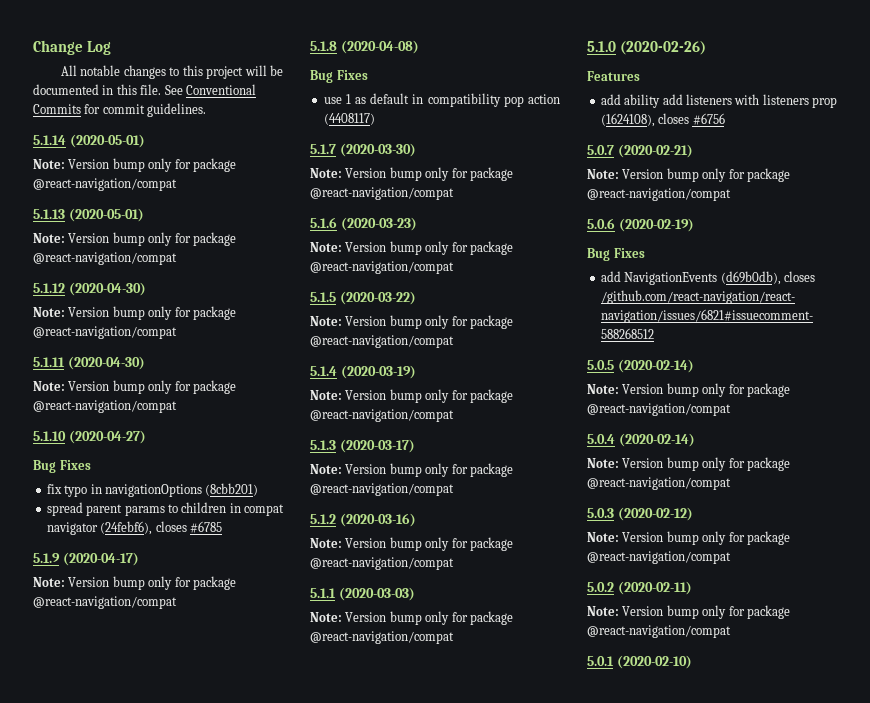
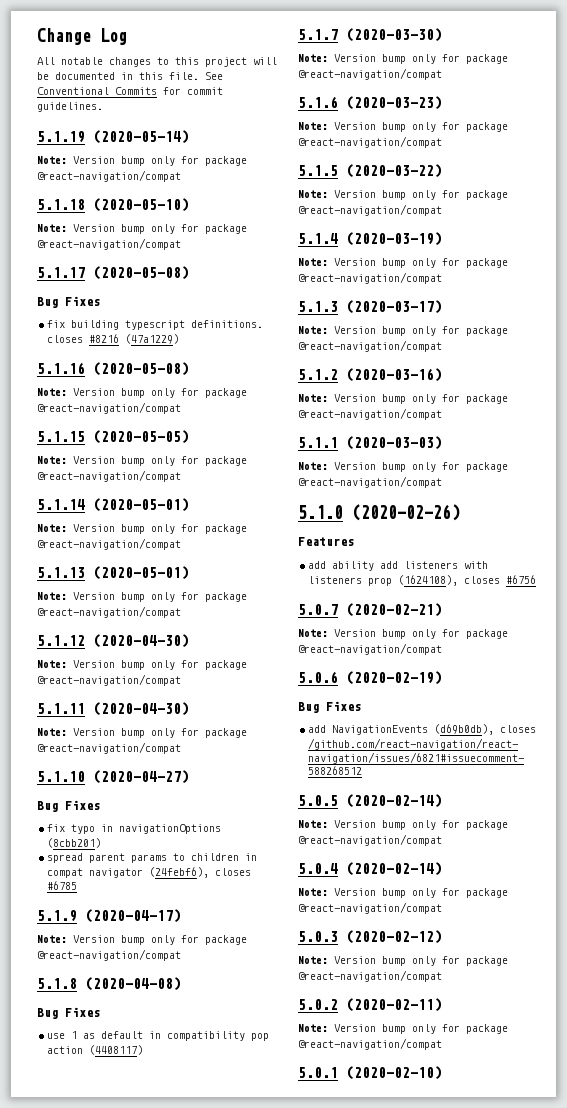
(207, 110) none -> [37,130,189,144] [37,156,247,166] [37,170,181,182] [37,198,189,212] [37,224,247,234] [37,238,181,250] [37,266,189,280] [37,296,100,308] [46,320,263,330] [46,334,179,344] [37,362,189,376] [37,388,247,398] [37,402,181,414] [37,430,189,444] [37,456,247,466] [37,470,181,482] // 5.1.19 (2020-05-14) // Note: Version bump only for package @react-navigation/compat // 5.1.18 (2020-05-10) // Note: Version bump only for package @react-navigation/compat // 5.1.17 (2020-05-08) // Bug Fixes // fix building typescript definitions. closes #8216 (47a1229) // 5.1.16 (2020-05-08) // Note: Version bump only for package @react-navigation/compat // 5.1.15 (2020-05-05) // Note: Version bump only for package @react-navigation/compat

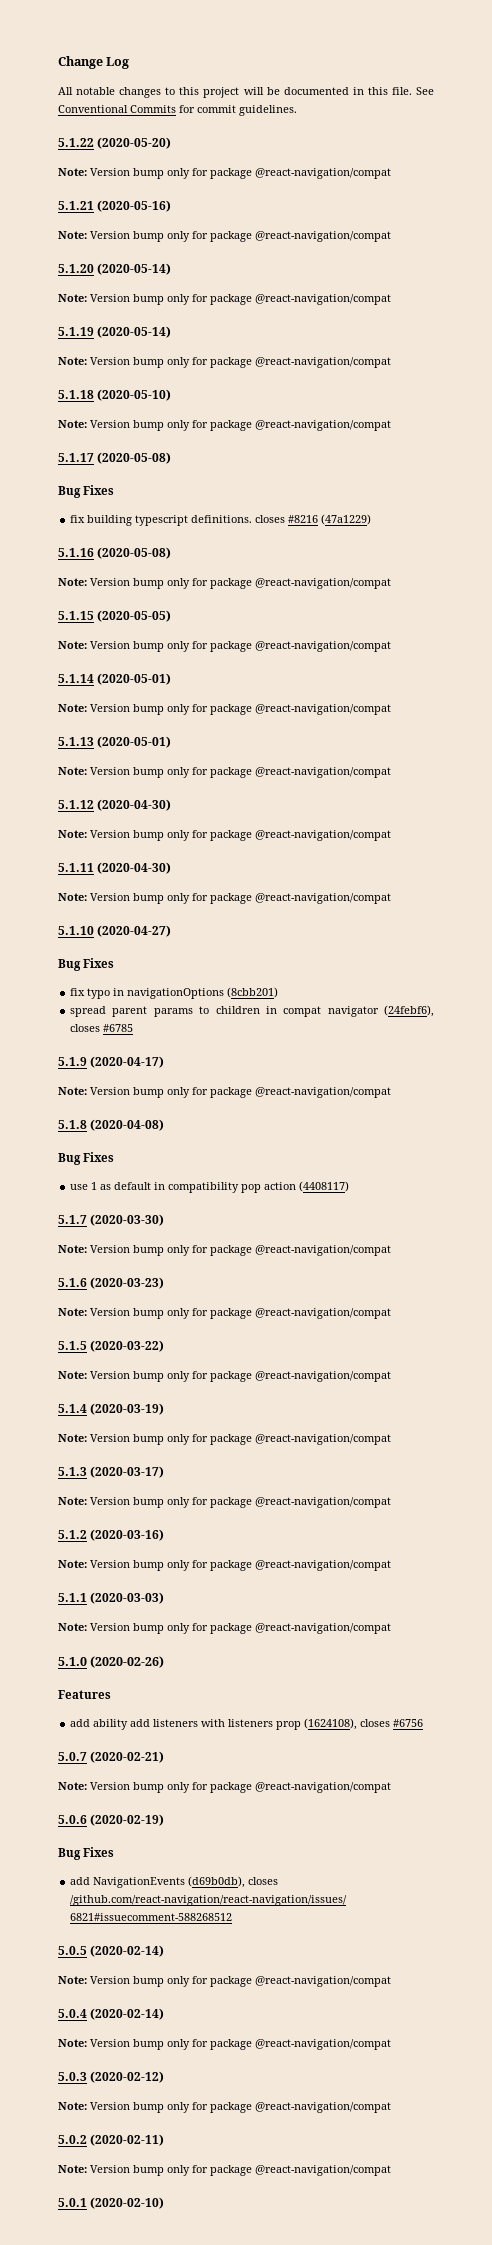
(103, 107) none -> [58,137,172,149] [58,168,391,179] [58,200,172,212] [58,231,391,242] [58,263,172,275] [58,294,391,305] // 5.1.22 (2020-05-20) // Note: Version bump only for package @react-navigation/compat // 5.1.21 (2020-05-16) // Note: Version bump only for package @react-navigation/compat // 5.1.20 (2020-05-14) // Note: Version bump only for package @react-navigation/compat

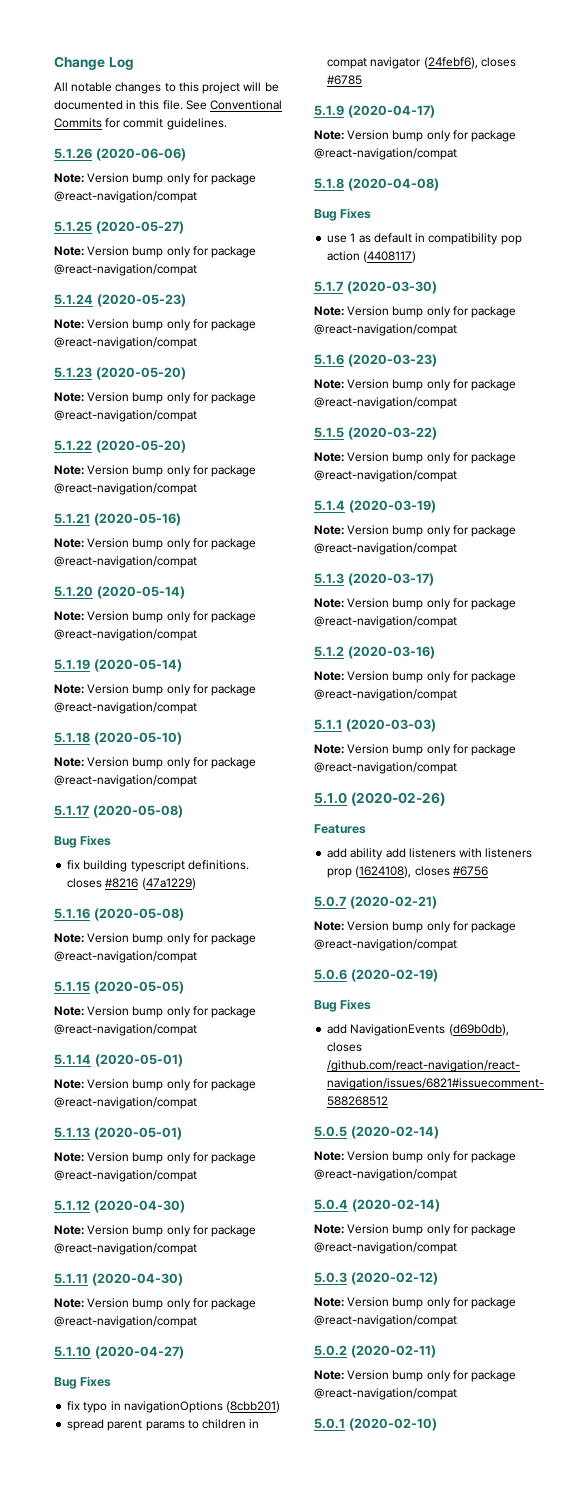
(297, 110) none -> [54,148,186,161] [54,173,257,185] [54,191,197,203] [54,221,184,234] [54,246,257,258] [54,264,197,276] [54,294,186,307] [54,319,257,331] [54,337,197,349] [54,367,186,380] [54,392,257,404] [54,410,197,422] // 5.1.26 (2020-06-06) // Note: Version bump only for package @react-navigation/compat // 5.1.25 (2020-05-27) // Note: Version bump only for package @react-navigation/compat // 5.1.24 (2020-05-23) // Note: Version bump only for package @react-navigation/compat // 5.1.23 (2020-05-20) // Note: Version bump only for package @react-navigation/compat

